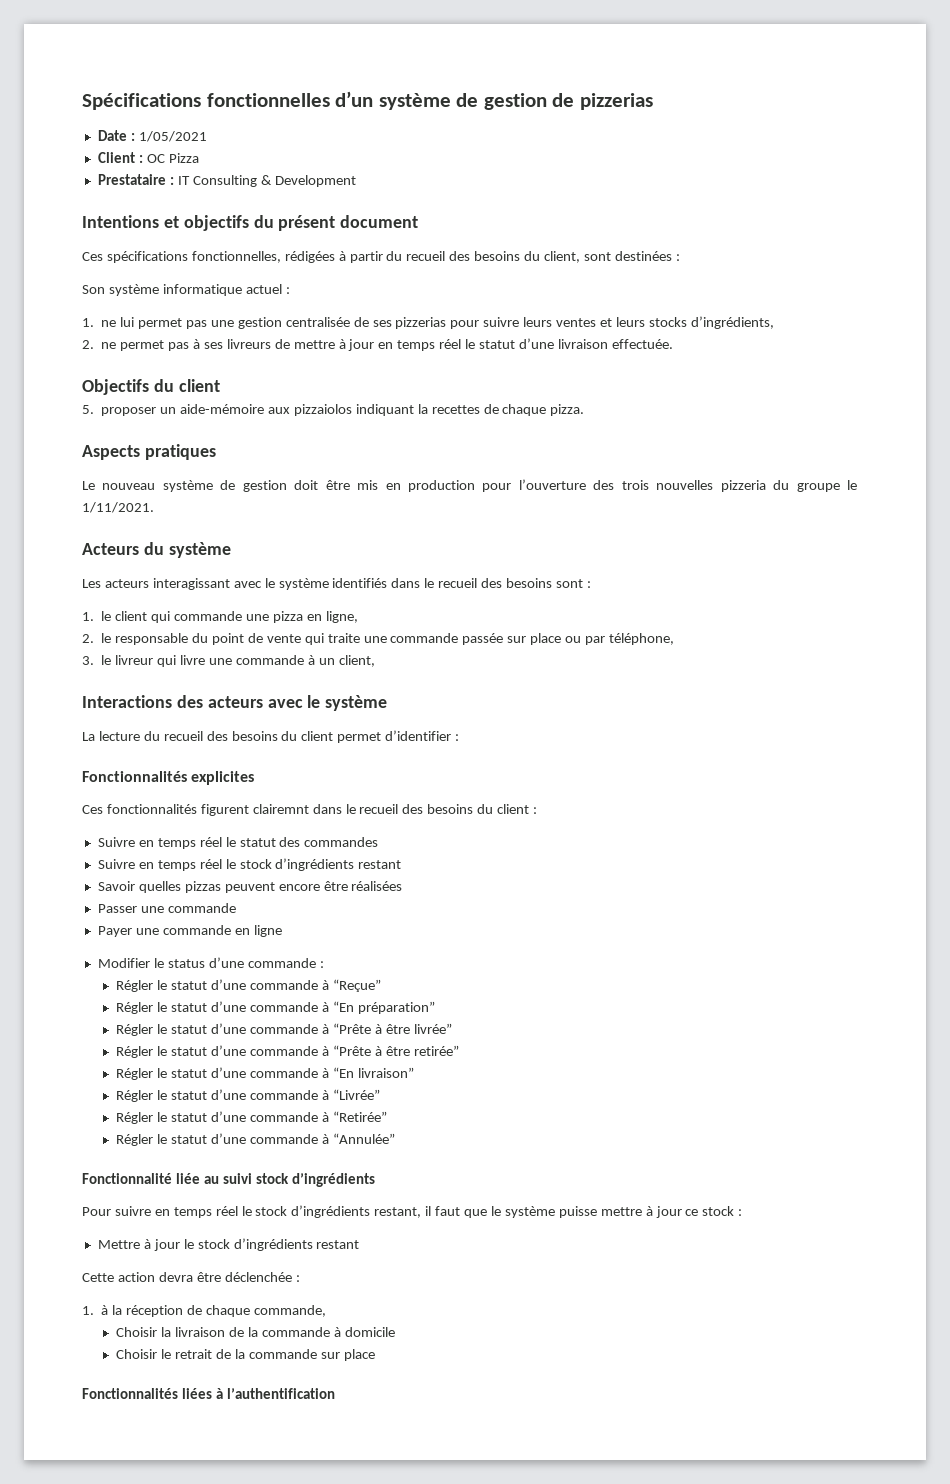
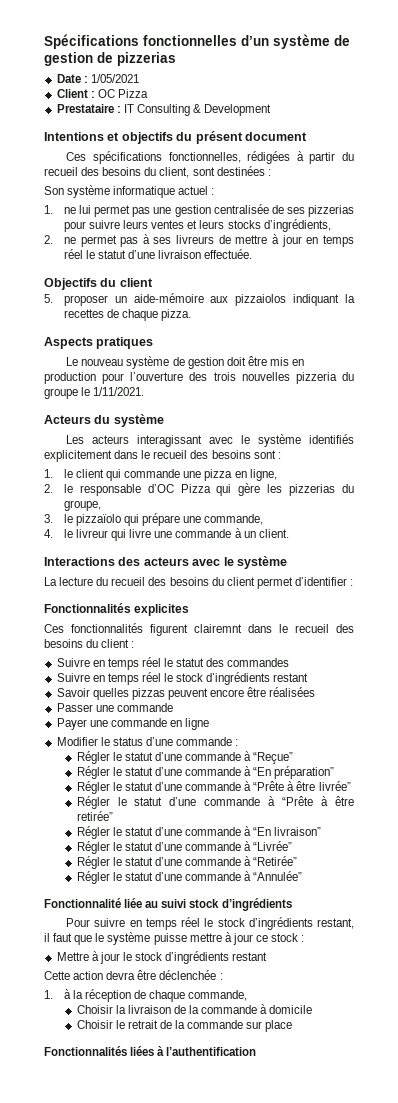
(388, 583) none -> [44,450,112,462] explicitement
[192,633,674,645] [82,656,94,665] du point de vente qui traite une commande passée sur place ou par téléphone, // 3. -> [147,483,354,496] [63,500,101,511] [44,513,264,526] [44,529,53,538] d’OC Pizza qui gère les pizzerias du groupe, // 3. le pizzaïolo qui prépare une commande, // 4.
[338,655,375,667] client, -> [258,529,289,538] client.

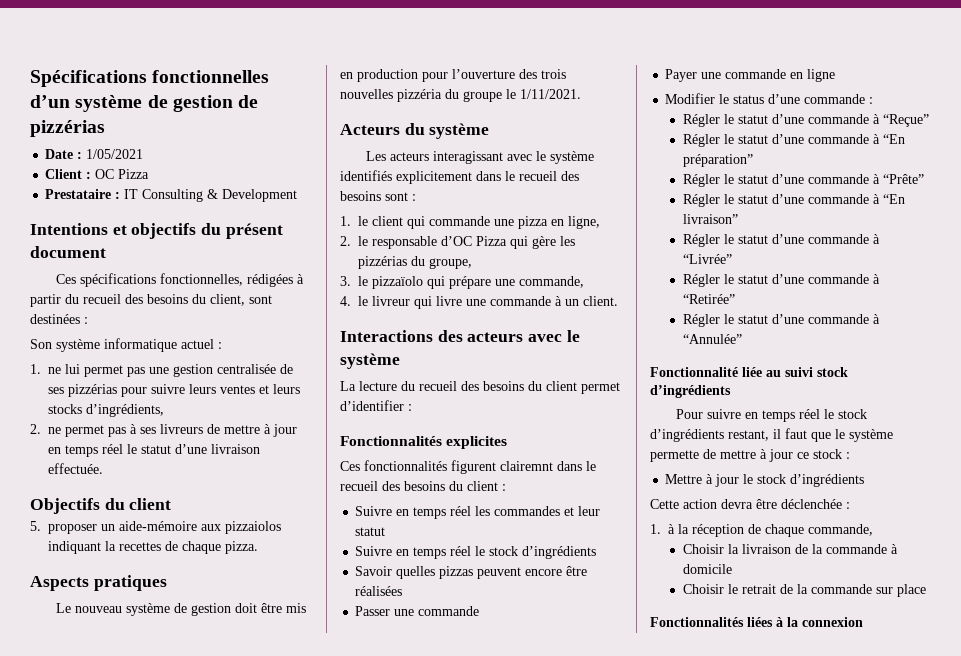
[117,52,176,66] pizzerias -> [30,120,105,137] pizzérias
[308,205,354,217] pizzerias -> [68,384,117,397] pizzérias
[295,372,337,384] pizzeria -> [397,89,442,102] pizzéria
[289,484,336,496] pizzerias -> [358,256,407,269] pizzérias
[164,658,290,667] le statut des commandes -> [475,506,601,516] [355,527,386,536] les commandes et leur statut
[273,673,309,682] restant -> (597, 552) none
[253,781,351,791] [76,796,354,809] [76,811,113,821] “Prête à être livrée” // Régler le statut d’une commande à “Prête à être retirée” -> [882,174,924,184] “Prête”
[153,933,187,945] puisse -> [650,449,716,462] permette de
[232,952,268,961] restant -> (865, 480) none
[166,1047,257,1056] l’authentification -> [787,617,863,627] la connexion

